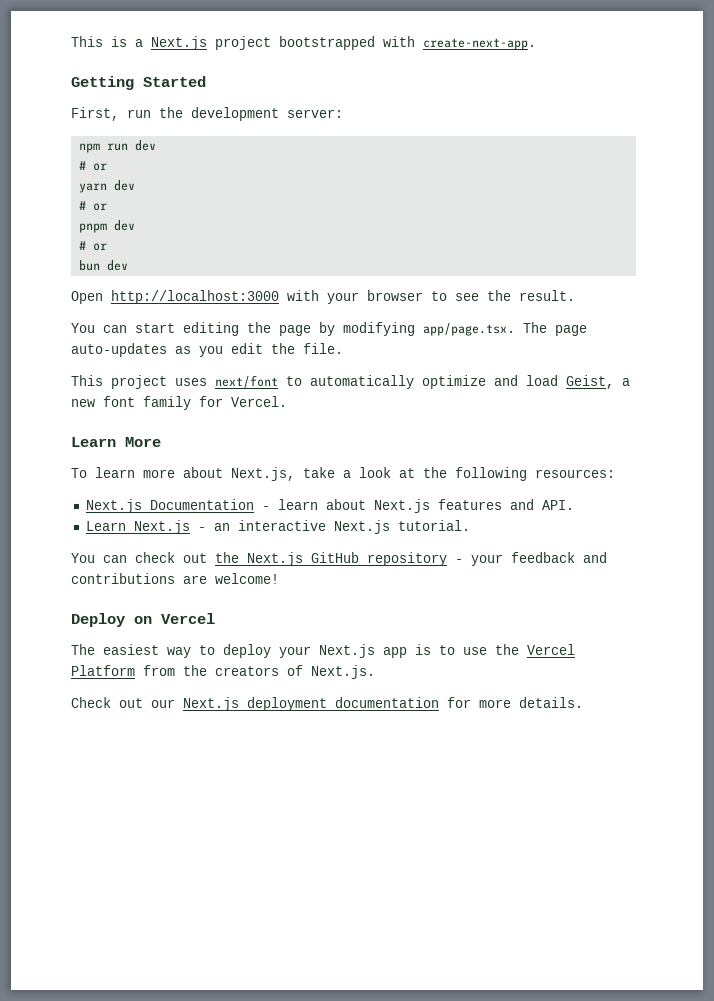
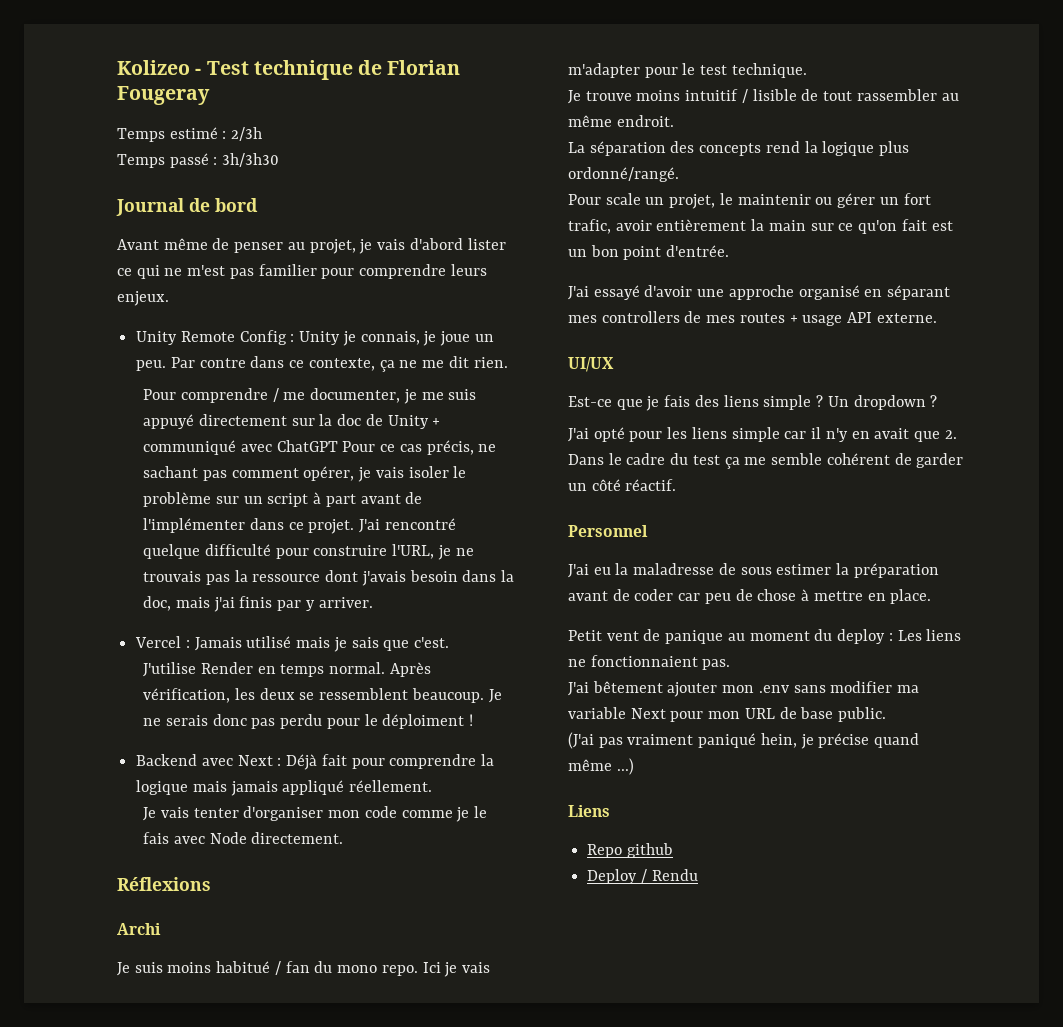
[71,36,536,50] [71,76,206,90] [71,107,343,121] [79,140,157,153] [79,161,108,171] [79,180,136,193] [79,201,108,211] [79,220,136,233] [79,241,108,251] [79,260,129,271] [71,290,575,304] [71,322,587,336] [71,343,343,357] [71,375,630,389] [71,396,287,410] [71,437,161,447] [71,467,615,481] [85,499,574,513] [85,520,470,534] [71,552,607,566] [71,573,279,584] [71,613,215,627] [71,644,575,658] [71,665,375,679] [71,697,583,711] This is a Next.js project bootstrapped with create-next-app. // Getting Started // First, run the development server: // npm run dev // # or // yarn dev // # or // pnpm dev // # or // bun dev // Open http://localhost:3000 with your browser to see the result. // You can start editing the page by modifying app/page.tsx. The page auto-updates as you edit the file. // This project uses next/font to automatically optimize and load Geist, a new font family for Vercel. // Learn More // To learn more about Next.js, take a look at the following resources: // Next.js Documentation - learn about Next.js features and API. // Learn Next.js - an interactive Next.js tutorial. // You can check out the Next.js GitHub repository - your feedback and contributions are welcome! // Deploy on Vercel // The easiest way to deploy your Next.js app is to use the Vercel Platform from the creators of Next.js. // Check out our Next.js deployment documentation for more details. -> [117,60,461,80] [117,86,210,105] [117,127,263,142] [117,153,280,168] [116,198,258,216] [117,238,506,254] [117,264,487,279] [117,291,169,306] [136,330,494,346] [136,356,508,372] [143,388,477,404] [143,414,441,429] [143,440,497,455] [143,466,467,482] [143,492,423,507] [143,518,456,534] [143,544,474,560] [143,570,514,586] [143,596,373,612] [135,636,450,652] [143,662,431,677] [143,688,502,703] [143,714,473,729] [136,754,495,770] [136,780,433,796] [143,806,487,822] [143,832,344,844] [117,877,211,891] [117,923,161,935] [117,961,490,977] [568,63,807,78] [568,89,959,104] [568,115,674,127] [568,141,910,156] [568,167,679,182] [568,193,931,209] [568,219,953,234] [568,245,730,260] [568,285,951,300] [568,311,937,326] [568,357,614,372] [568,395,938,411] [568,427,957,442] [568,453,964,469] [568,479,677,491] [568,525,648,537] [568,563,939,578] [568,589,932,604] [568,629,962,644] [568,655,731,670] [568,681,920,697] [568,707,887,722] [568,732,920,749] [568,758,634,775] [568,805,610,817] [587,843,673,858] [587,869,698,884] Kolizeo - Test technique de Florian Fougeray // Temps estimé : 2/3h // Temps passé : 3h/3h30 // Journal de bord // Avant même de penser au projet, je vais d'abord lister ce qui ne m'est pas familier pour comprendre leurs enjeux. // Unity Remote Config : Unity je connais, je joue un peu. Par contre dans ce contexte, ça ne me dit rien. // Pour comprendre / me documenter, je me suis appuyé directement sur la doc de Unity + communiqué avec ChatGPT Pour ce cas précis, ne sachant pas comment opérer, je vais isoler le problème sur un script à part avant de l'implémenter dans ce projet. J'ai rencontré quelque difficulté pour construire l'URL, je ne trouvais pas la ressource dont j'avais besoin dans la doc, mais j'ai finis par y arriver. // Vercel : Jamais utilisé mais je sais que c'est. // J'utilise Render en temps normal. Après vérification, les deux se ressemblent beaucoup. Je ne serais donc pas perdu pour le déploiment ! // Backend avec Next : Déjà fait pour comprendre la logique mais jamais appliqué réellement. // Je vais tenter d'organiser mon code comme je le fais avec Node directement. // Réflexions // Archi // Je suis moins habitué / fan du mono repo. Ici je vais m'adapter pour le test technique. // Je trouve moins intuitif / lisible de tout rassembler au même endroit. // La séparation des concepts rend la logique plus ordonné/rangé. // Pour scale un projet, le maintenir ou gérer un fort trafic, avoir entièrement la main sur ce qu'on fait est un bon point d'entrée. // J'ai essayé d'avoir une approche organisé en séparant mes controllers de mes routes + usage API externe. // UI/UX // Est-ce que je fais des liens simple ? Un dropdown ? // J'ai opté pour les liens simple car il n'y en avait que 2. Dans le cadre du test ça me semble cohérent de garder un côté réactif. // Personnel // J'ai eu la maladresse de sous estimer la préparation avant de coder car peu de chose à mettre en place. // Petit vent de panique au moment du deploy : Les liens ne fonctionnaient pas. // J'ai bêtement ajouter mon .env sans modifier ma variable Next pour mon URL de base public. // (J'ai pas vraiment paniqué hein, je précise quand même ...) // Liens // Repo github // Deploy / Rendu

